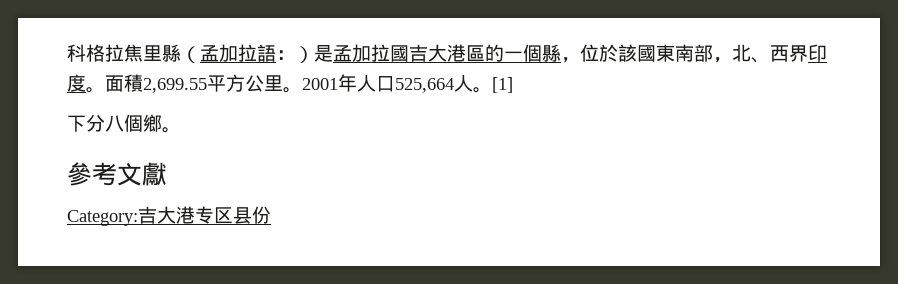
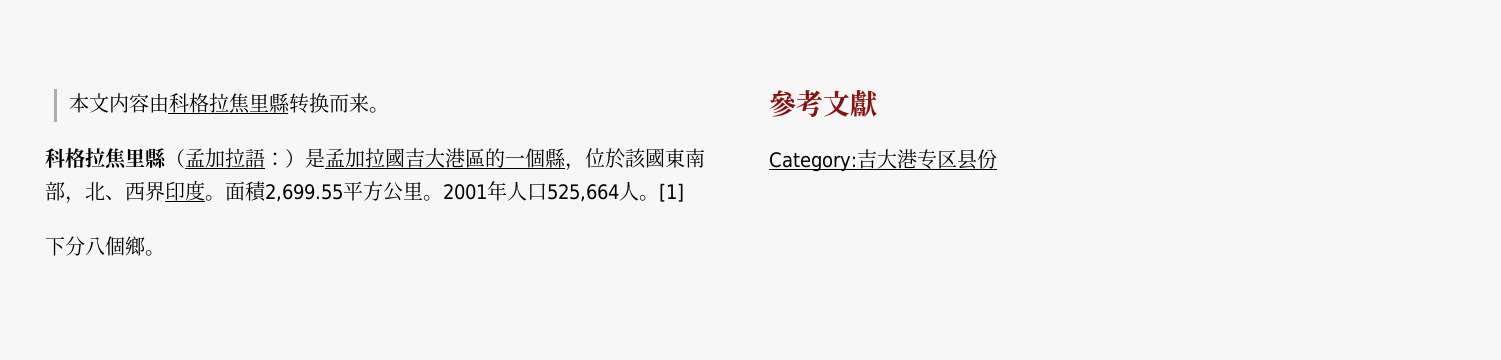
(67, 53) none -> [68,93,389,114] 本文内容由科格拉焦里縣转换而来。 //

